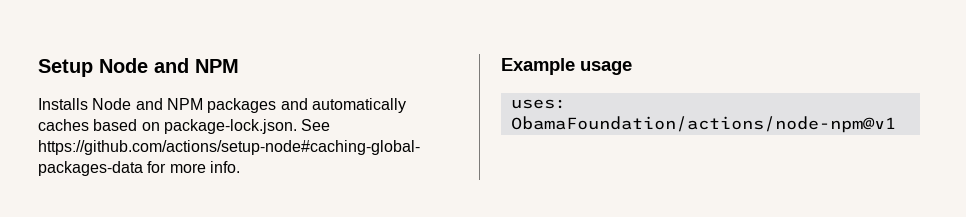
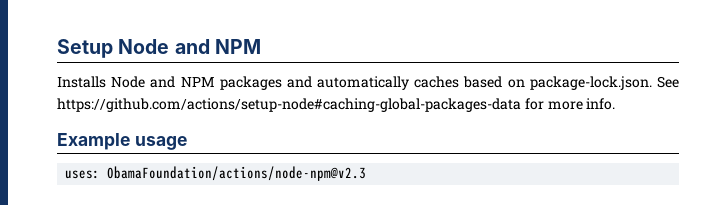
[510,116,896,133] ObamaFoundation/actions/node-npm@v1 -> [107,166,367,181] ObamaFoundation/actions/node-npm@v2.3

